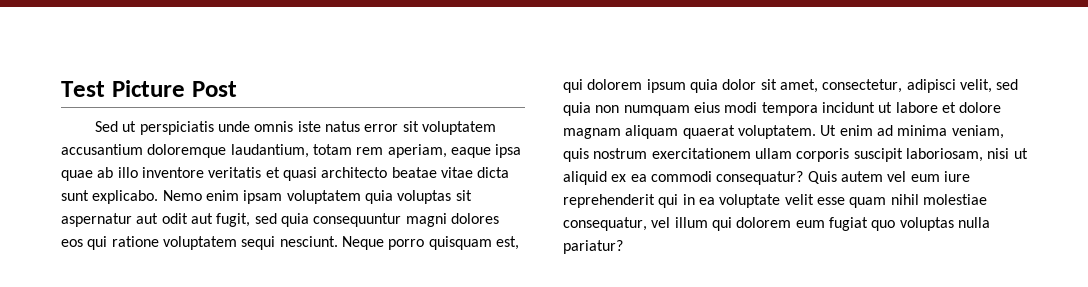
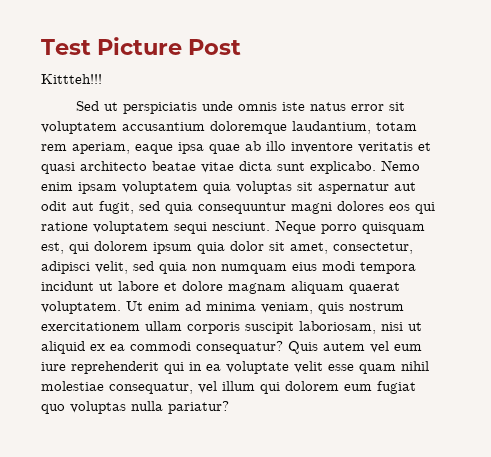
(237, 89) none -> [41,74,102,84] // Kittteh!!!

